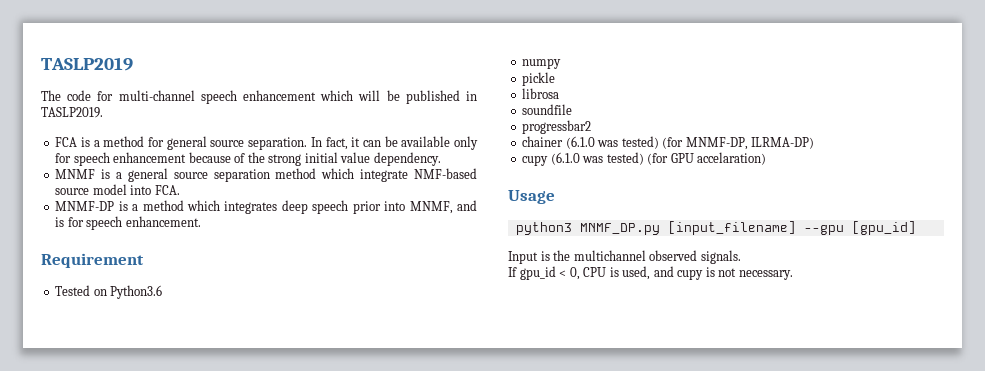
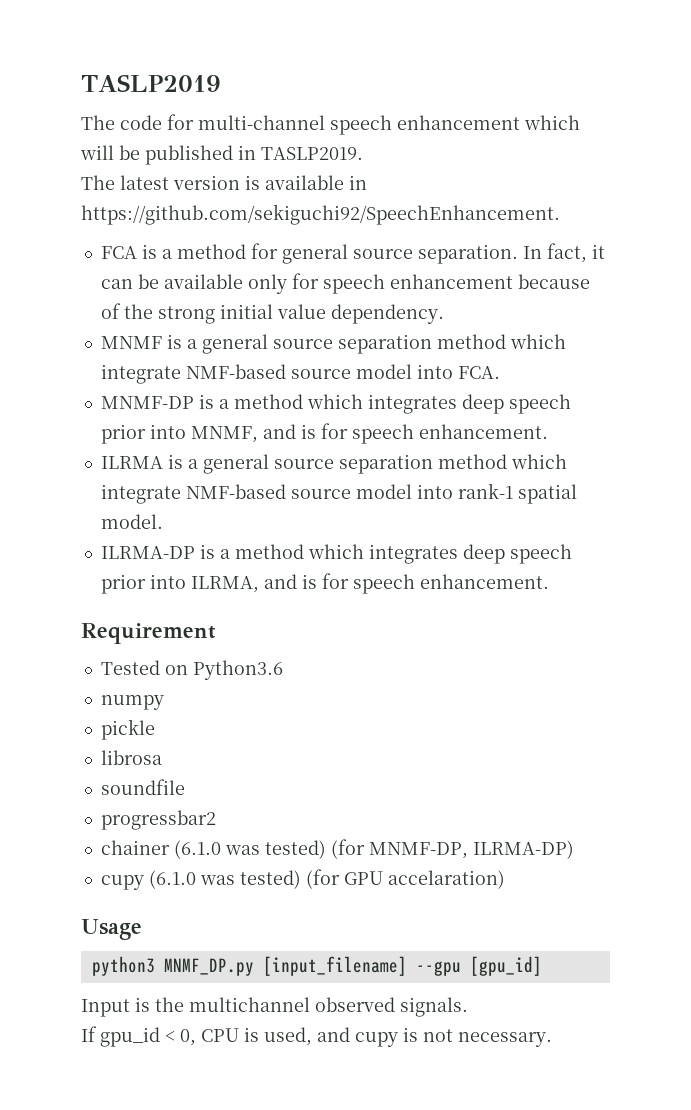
(103, 112) none -> [81,175,367,190] [81,204,560,225] // The latest version is available in https://github.com/sekiguchi92/SpeechEnhancement.
(201, 221) none -> [100,454,567,474] [100,483,577,504] [100,514,163,529] [100,544,572,564] [100,573,549,594] // ILRMA is a general source separation method which integrate NMF-based source model into rank-1 spatial model. // ILRMA-DP is a method which integrates deep speech prior into ILRMA, and is for speech enhancement.

